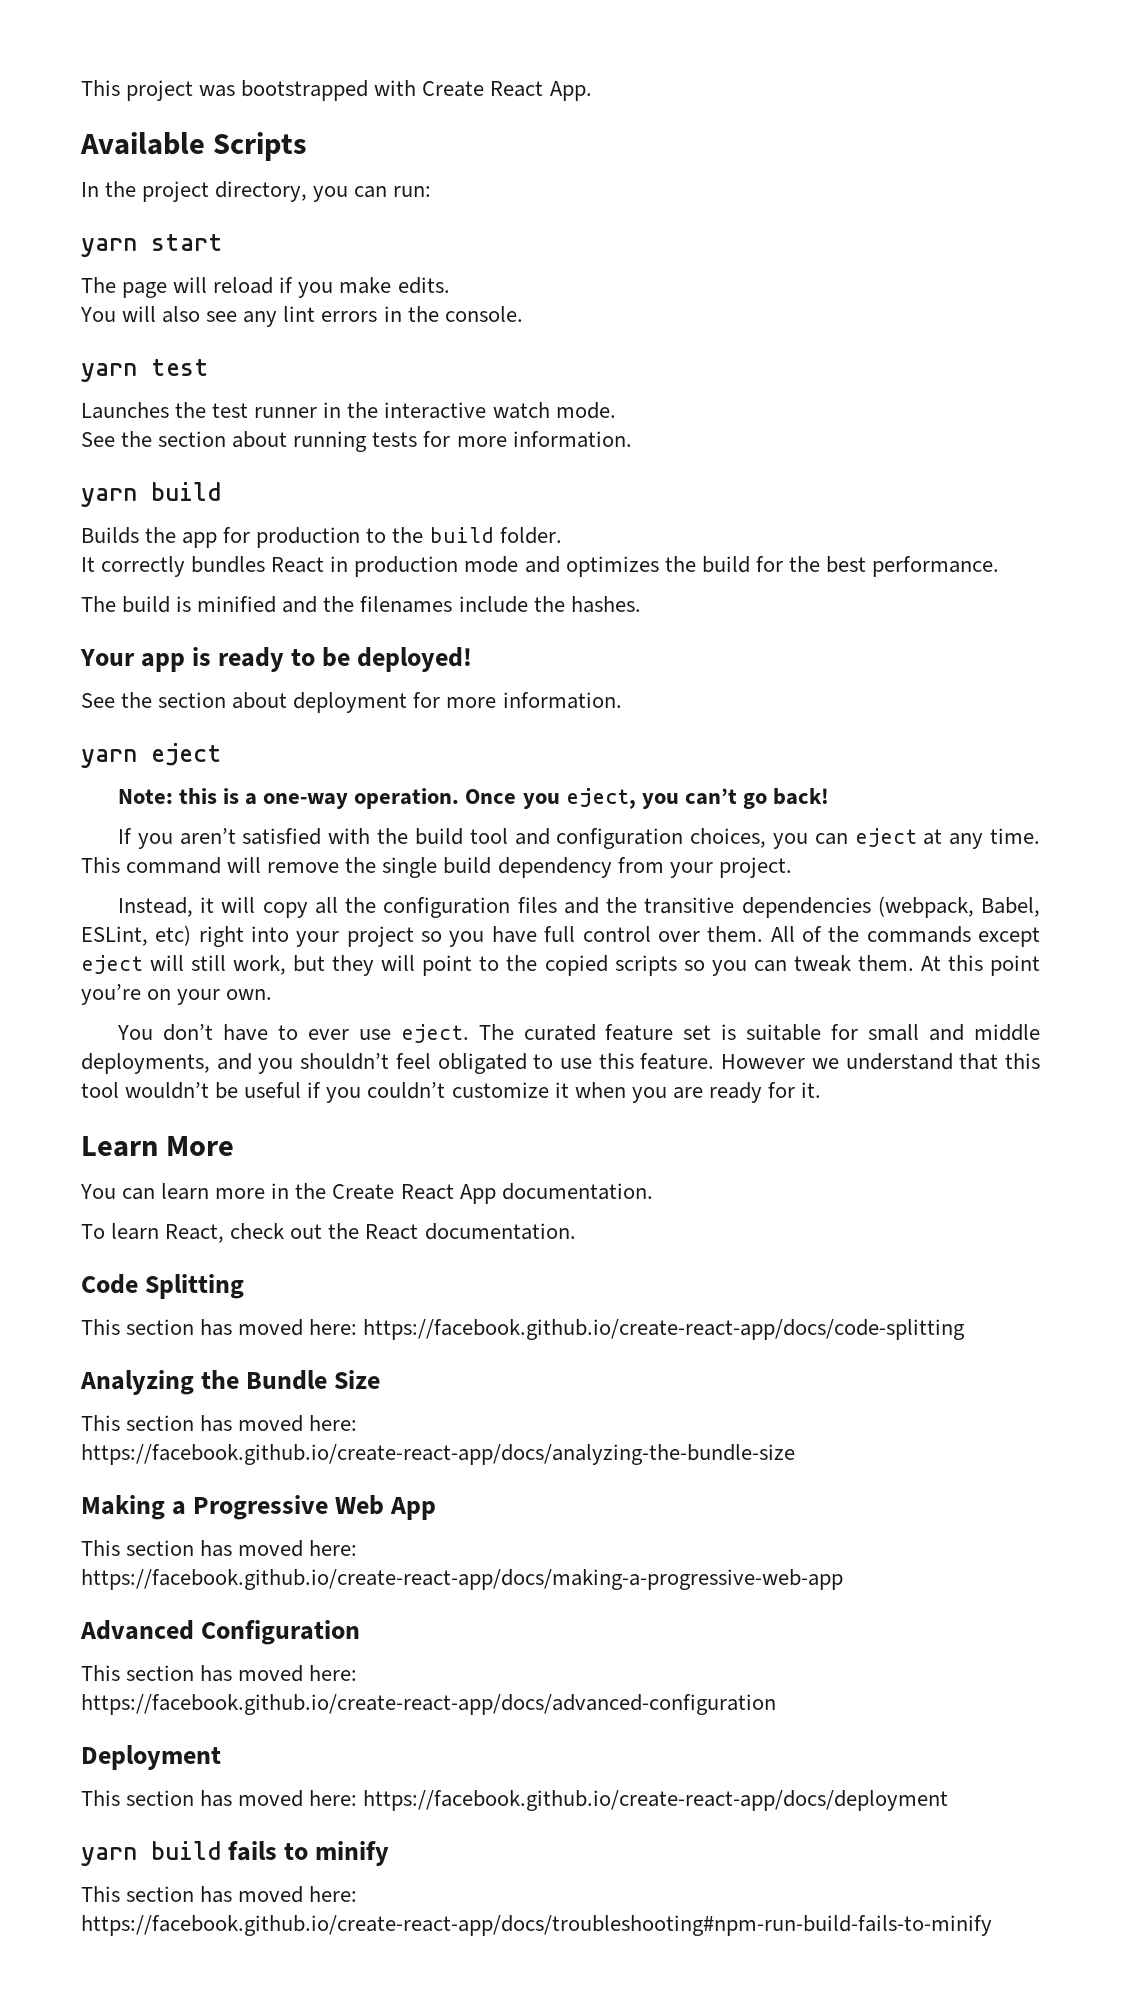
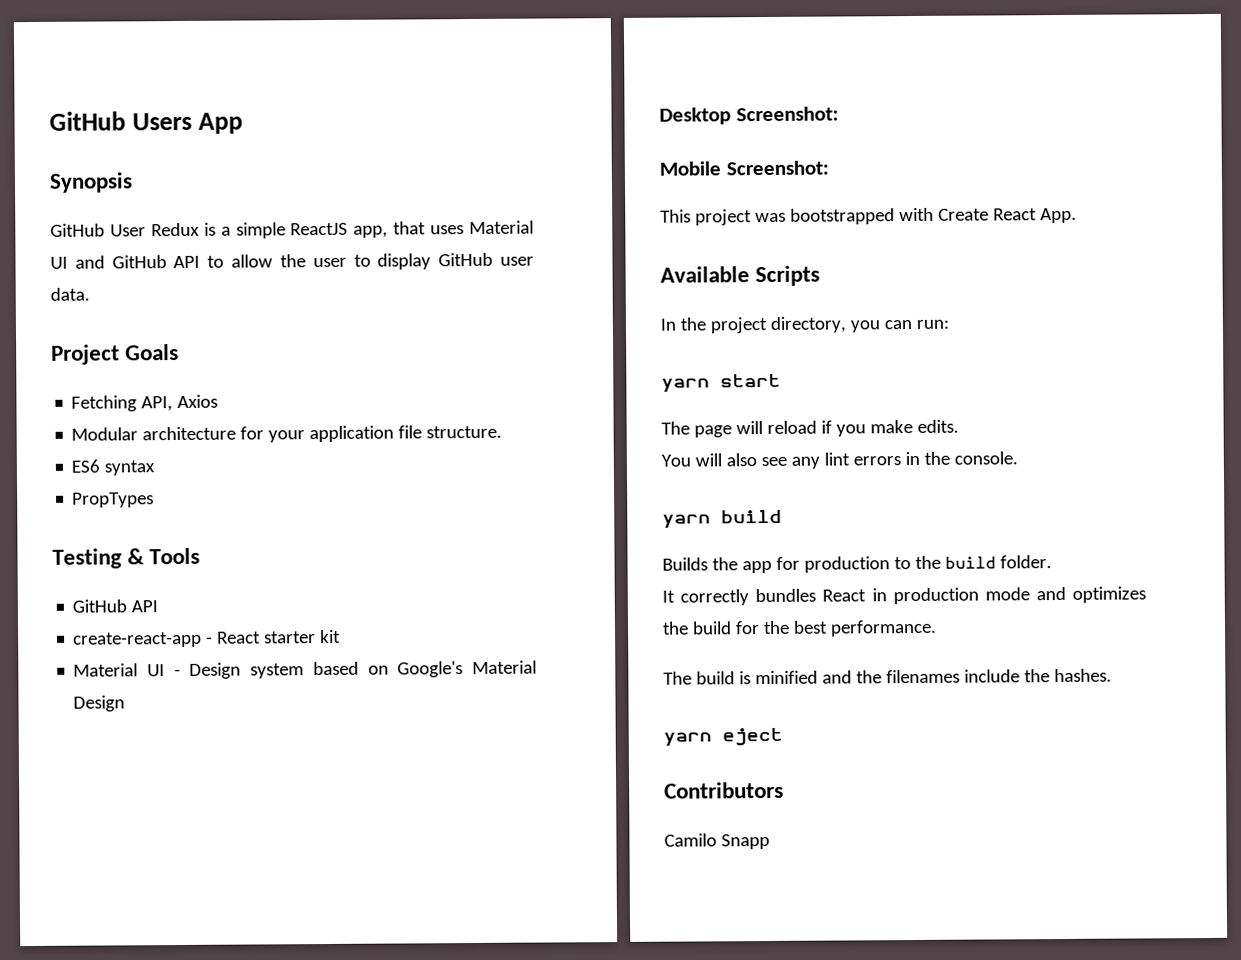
(81, 88) none -> [49,111,244,134] [49,172,133,193] [50,220,534,239] [50,252,534,270] [50,287,90,301] [51,344,180,365] [71,394,219,412] [71,425,503,443] [71,459,156,476] [72,492,155,508] [52,547,201,569] [72,599,159,613] [73,629,342,648] [73,660,537,679] [73,695,126,712] [659,106,839,125] [659,160,829,176] GitHub Users App // Synopsis // GitHub User Redux is a simple ReactJS app, that uses Material UI and GitHub API to allow the user to display GitHub user data. // Project Goals // Fetching API, Axios // Modular architecture for your application file structure. // ES6 syntax // PropTypes // Testing & Tools // GitHub API // create-react-app - React starter kit // Material UI - Design system based on Google's Material Design // Desktop Screenshot: // Mobile Screenshot: //
[81,359,209,382] [81,402,616,419] [81,431,632,452] // yarn test // Launches the test runner in the interactive watch mode. // See the section about running tests for more information. -> (1018, 458) none
[80,647,473,672] [81,692,622,713] [81,743,222,768] [118,788,829,809] [118,828,1040,849] [81,857,792,878] [118,896,1040,918] [81,925,1041,947] [81,955,1040,976] [81,984,273,1005] [117,1024,1040,1043] [81,1053,1040,1074] [81,1082,822,1103] [81,1136,235,1157] [80,1183,653,1204] [81,1223,576,1243] [81,1274,245,1299] [81,1319,966,1340] [80,1370,381,1395] [81,1415,358,1432] [81,1444,795,1465] [81,1495,437,1520] [81,1540,358,1557] [81,1569,843,1590] [80,1620,361,1645] [81,1665,358,1682] [81,1694,776,1715] [81,1745,221,1770] [81,1790,949,1811] [81,1841,390,1866] [81,1886,358,1903] [81,1915,992,1936] Your app is ready to be deployed! // See the section about deployment for more information. // yarn eject // Note: this is a one-way operation. Once you eject, you can’t go back! // If you aren’t satisfied with the build tool and configuration choices, you can eject at any time. This command will remove the single build dependency from your project. // Instead, it will copy all the configuration files and the transitive dependencies (webpack, Babel, ESLint, etc) right into your project so you have full control over them. All of the commands except eject will still work, but they will point to the copied scripts so you can tweak them. At this point you’re on your own. // You don’t have to ever use eject. The curated feature set is suitable for small and middle deployments, and you shouldn’t feel obligated to use this feature. However we understand that this tool wouldn’t be useful if you couldn’t customize it when you are ready for it. // Learn More // You can learn more in the Create React App documentation. // To learn React, check out the React documentation. // Code Splitting // This section has moved here: https://facebook.github.io/create-react-app/docs/code-splitting // Analyzing the Bundle Size // This section has moved here: https://facebook.github.io/create-react-app/docs/analyzing-the-bundle-size // Making a Progressive Web App // This section has moved here: https://facebook.github.io/create-react-app/docs/making-a-progressive-web-app // Advanced Configuration // This section has moved here: https://facebook.github.io/create-react-app/docs/advanced-configuration // Deployment // This section has moved here: https://facebook.github.io/create-react-app/docs/deployment // yarn build fails to minify // This section has moved here: https://facebook.github.io/create-react-app/docs/troubleshooting#npm-run-build-fails-to-minify -> [663,727,783,747] [664,781,784,799] [664,833,770,850] yarn eject // Contributors // Camilo Snapp

